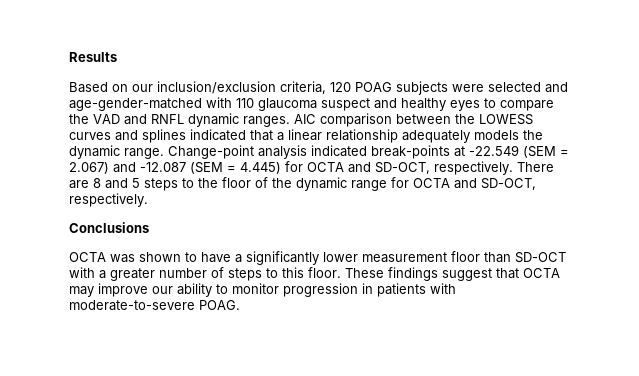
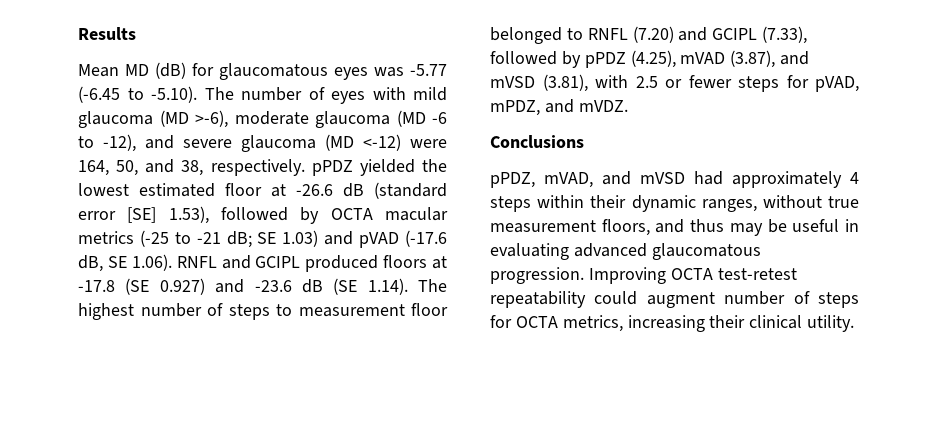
[69,81,568,95] [69,97,554,111] [69,113,533,127] [69,129,543,143] [69,145,569,159] [69,161,554,175] [69,177,536,191] [69,193,148,207] [69,222,149,233] [69,251,566,265] [69,267,560,281] [69,283,456,297] [69,300,240,311] Based on our inclusion/exclusion criteria, 120 POAG subjects were selected and age-gender-matched with 110 glaucoma suspect and healthy eyes to compare the VAD and RNFL dynamic ranges. AIC comparison between the LOWESS curves and splines indicated that a linear relationship adequately models the dynamic range. Change-point analysis indicated break-points at -22.549 (SEM = 2.067) and -12.087 (SEM = 4.445) for OCTA and SD-OCT, respectively. There are 8 and 5 steps to the floor of the dynamic range for OCTA and SD-OCT, respectively. // Conclusions // OCTA was shown to have a significantly lower measurement floor than SD-OCT with a greater number of steps to this floor. These findings suggest that OCTA may improve our ability to monitor progression in patients with moderate-to-severe POAG. -> [78,62,447,80] [78,86,447,104] [78,110,447,128] [78,134,447,152] [78,159,448,176] [78,182,447,199] [78,206,449,224] [78,230,447,248] [78,254,447,272] [78,278,447,295] [78,303,448,320] [490,26,808,44] [490,50,810,68] [490,74,859,92] [490,99,628,116] [490,135,584,148] [490,171,859,188] [490,195,860,212] [490,219,859,236] [490,243,761,260] [490,267,797,284] [490,291,859,308] [490,315,855,332] Mean MD (dB) for glaucomatous eyes was -5.77 (-6.45 to -5.10). The number of eyes with mild glaucoma (MD >-6), moderate glaucoma (MD -6 to -12), and severe glaucoma (MD <-12) were 164, 50, and 38, respectively. pPDZ yielded the lowest estimated floor at -26.6 dB (standard error [SE] 1.53), followed by OCTA macular metrics (-25 to -21 dB; SE 1.03) and pVAD (-17.6 dB, SE 1.06). RNFL and GCIPL produced floors at -17.8 (SE 0.927) and -23.6 dB (SE 1.14). The highest number of steps to measurement floor belonged to RNFL (7.20) and GCIPL (7.33), followed by pPDZ (4.25), mVAD (3.87), and mVSD (3.81), with 2.5 or fewer steps for pVAD, mPDZ, and mVDZ. // Conclusions // pPDZ, mVAD, and mVSD had approximately 4 steps within their dynamic ranges, without true measurement floors, and thus may be useful in evaluating advanced glaucomatous progression. Improving OCTA test-retest repeatability could augment number of steps for OCTA metrics, increasing their clinical utility.

